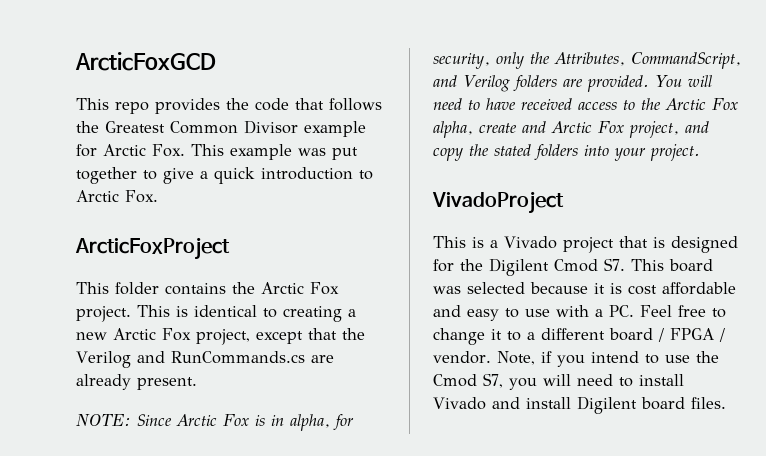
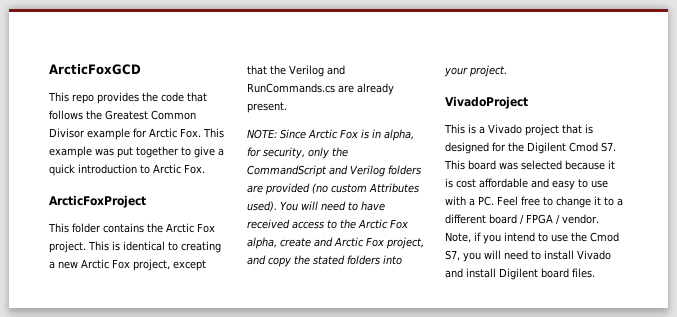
[553,52,741,69] Attributes, CommandScript, -> [247,165,327,177] CommandScript
[586,75,649,92] provided. -> [265,183,419,195] [247,201,277,212] provided (no custom Attributes used).

